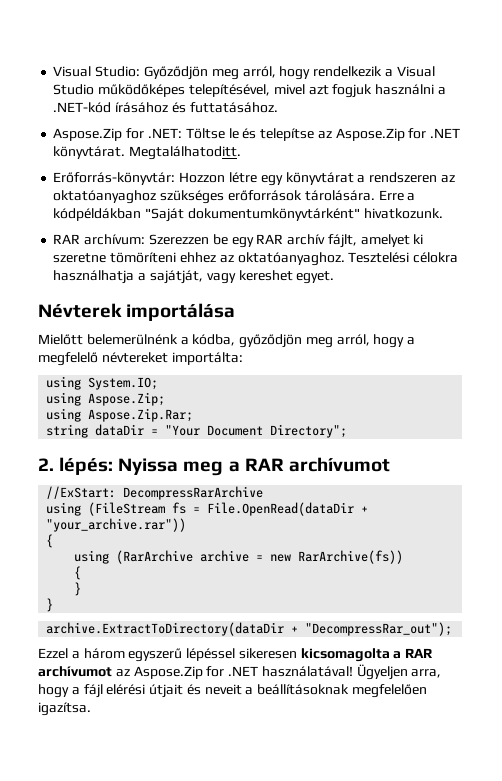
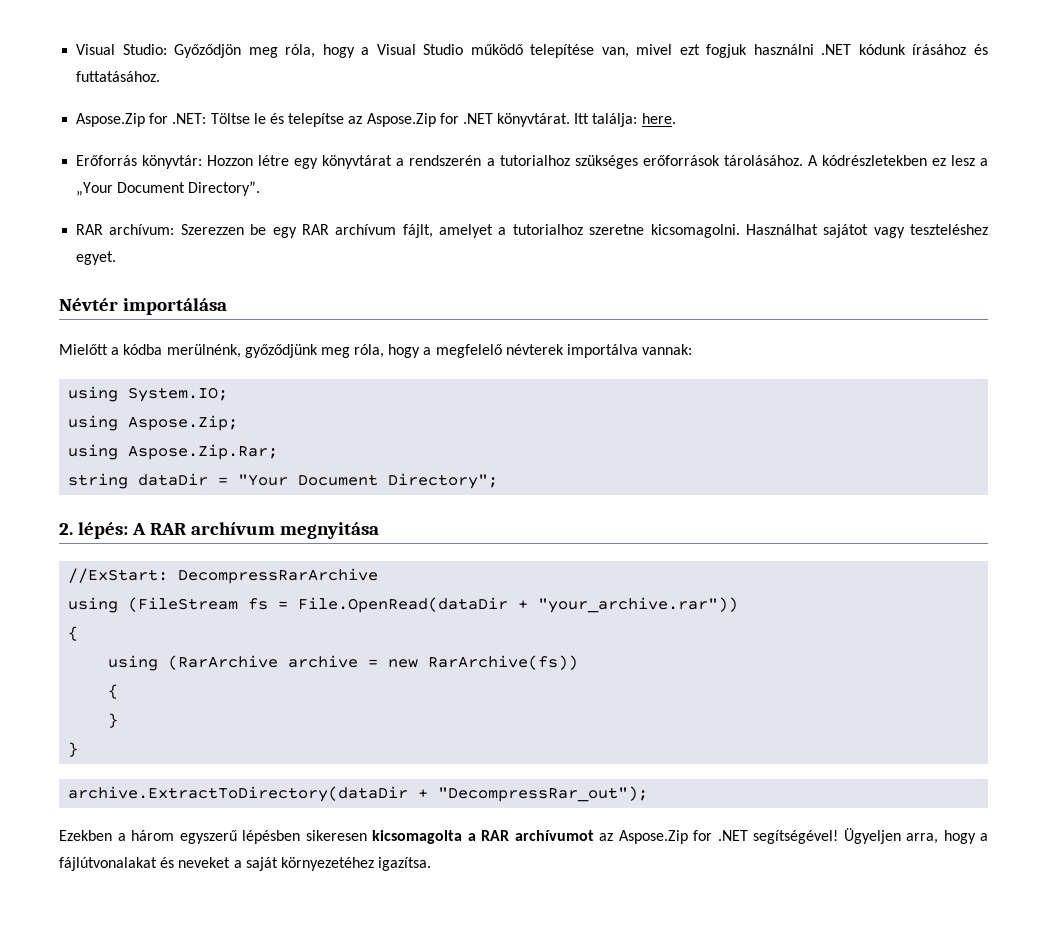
[242,66,435,80] [53,84,446,98] [53,102,112,113] arról, hogy rendelkezik a Visual Studio működőképes telepítésével, mivel azt fogjuk használni a .NET-kód -> [285,44,906,58] róla, hogy a Visual Studio működő telepítése van, mivel ezt fogjuk használni .NET kódunk
[129,146,242,160] [53,172,176,185] Megtalálhatoditt. // Erőforrás-könyvtár: -> [574,113,676,127] [76,155,203,169] Itt találja: here. // Erőforrás könyvtár:
[369,172,455,183] [53,190,416,204] [53,208,443,222] rendszeren az oktatóanyaghoz szükséges erőforrások tárolására. Erre a kódpéldákban "Saját dokumentumkönyvtárként" hivatkozunk. -> [409,155,988,169] [76,181,261,196] rendszerén a tutorialhoz szükséges erőforrások tárolásához. A kódrészletekben ez lesz a „Your Document Directory”.
[287,234,326,245] archív -> [335,224,397,235] archívum
[413,234,424,244] [53,252,459,266] [53,270,293,284] ki szeretne tömöríteni ehhez az oktatóanyaghoz. Tesztelési célokra használhatja a sajátját, vagy kereshet -> [498,224,989,238] a tutorialhoz szeretne kicsomagolni. Használhat sajátot vagy teszteléshez
[38,303,122,318] Névterek -> [59,298,118,311] Névtér
[86,334,416,348] [38,352,243,366] belemerülnénk a kódba, győződjön meg arról, hogy a megfelelő névtereket importálta: -> [111,344,693,358] a kódba merülnénk, győződjünk meg róla, hogy a megfelelő névterek importálva vannak:
[118,457,390,476] Nyissa meg a RAR archívumot -> [131,522,379,539] A RAR archívum megnyitása
[38,648,68,659] Ezzel -> [59,830,112,841] Ezekben
[186,648,236,661] lépéssel -> [242,830,300,844] lépésben
[261,666,353,677] használatával! -> [753,830,838,844] segítségével!
[83,684,428,698] fájl elérési útjait és neveit a beállításoknak megfelelően -> [59,857,374,871] fájlútvonalakat és neveket a saját környezetéhez

